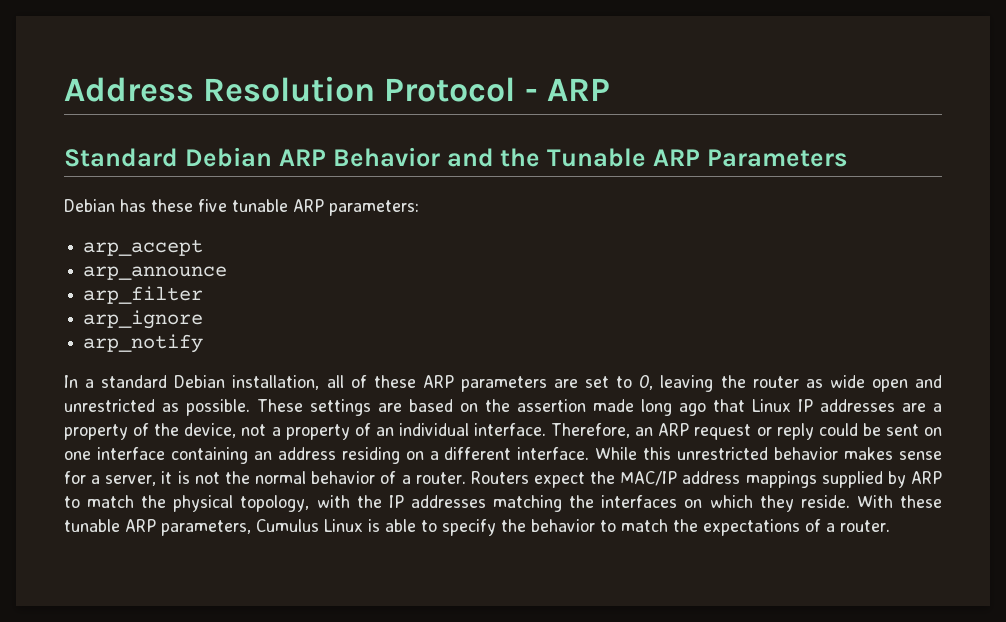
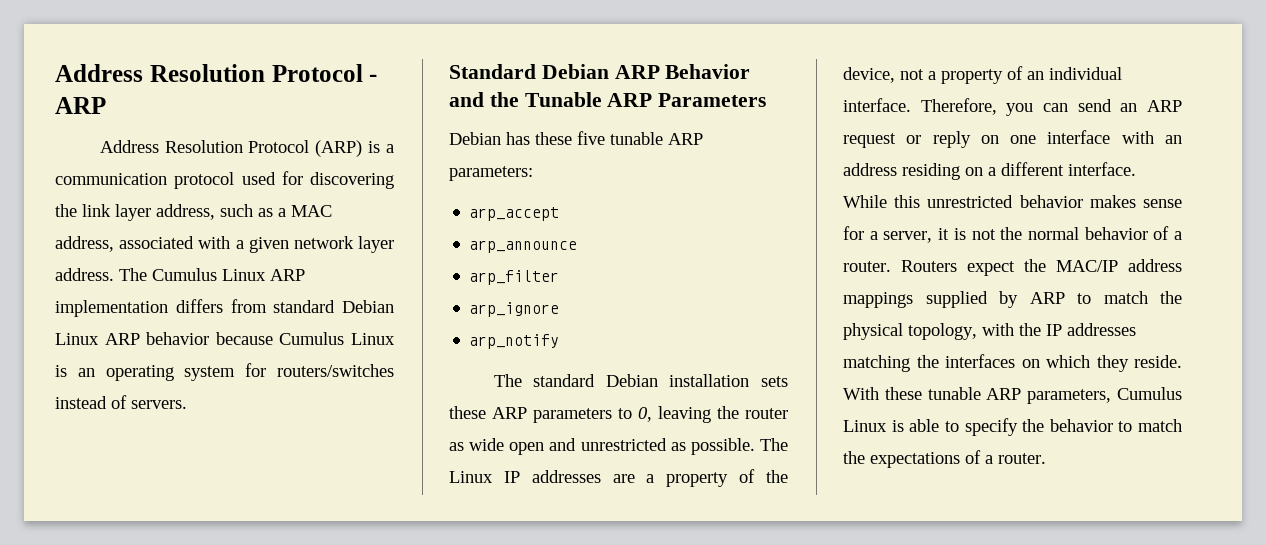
(610, 89) none -> [99,140,394,157] [55,171,394,189] [55,204,332,221] [55,236,394,253] [55,268,305,281] [55,299,394,317] [55,332,395,345] [55,363,394,381] [55,395,187,409] // Address Resolution Protocol (ARP) is a communication protocol used for discovering the link layer address, such as a MAC address, associated with a given network layer address. The Cumulus Linux ARP implementation differs from standard Debian Linux ARP behavior because Cumulus Linux is an operating system for routers/switches instead of servers.
[64,375,367,390] In a standard Debian installation, all of -> [493,374,788,387] The standard Debian installation sets
[554,376,610,388] are set -> (612, 415) none
[257,399,745,416] These settings are based on the assertion made long ago that -> [760,438,788,451] The
(631, 430) none -> [1006,99,1112,116] you can send
[818,423,919,436] could be sent -> (971, 139) none
[170,447,248,464] containing -> [1121,131,1154,144] with

